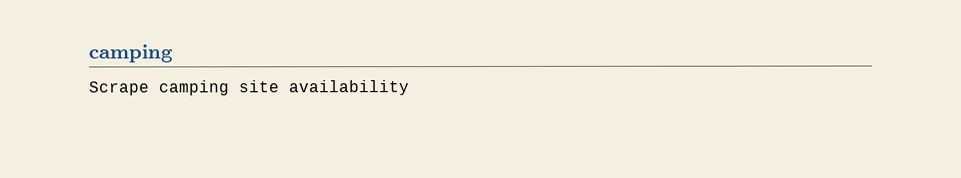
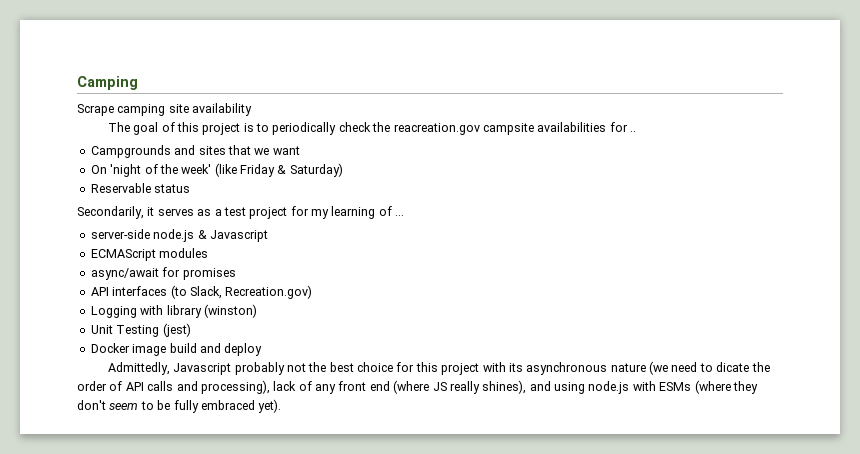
[88,44,173,63] camping -> [77,76,138,90] Camping
(410, 88) none -> [107,122,637,135] [90,145,300,158] [90,163,343,177] [90,183,191,193] [77,206,405,219] [90,229,268,242] [90,248,209,261] [90,267,236,280] [90,285,313,299] [90,304,257,318] [90,323,191,337] [90,343,263,356] [107,361,770,375] [77,380,758,394] [77,399,282,413] // The goal of this project is to periodically check the reacreation.gov campsite availabilities for .. // Campgrounds and sites that we want // On 'night of the week' (like Friday & Saturday) // Reservable status // Secondarily, it serves as a test project for my learning of ... // server-side node.js & Javascript // ECMAScript modules // async/await for promises // API interfaces (to Slack, Recreation.gov) // Logging with library (winston) // Unit Testing (jest) // Docker image build and deploy // Admittedly, Javascript probably not the best choice for this project with its asynchronous nature (we need to dicate the order of API calls and processing), lack of any front end (where JS really shines), and using node.js with ESMs (where they don't seem to be fully embraced yet).

